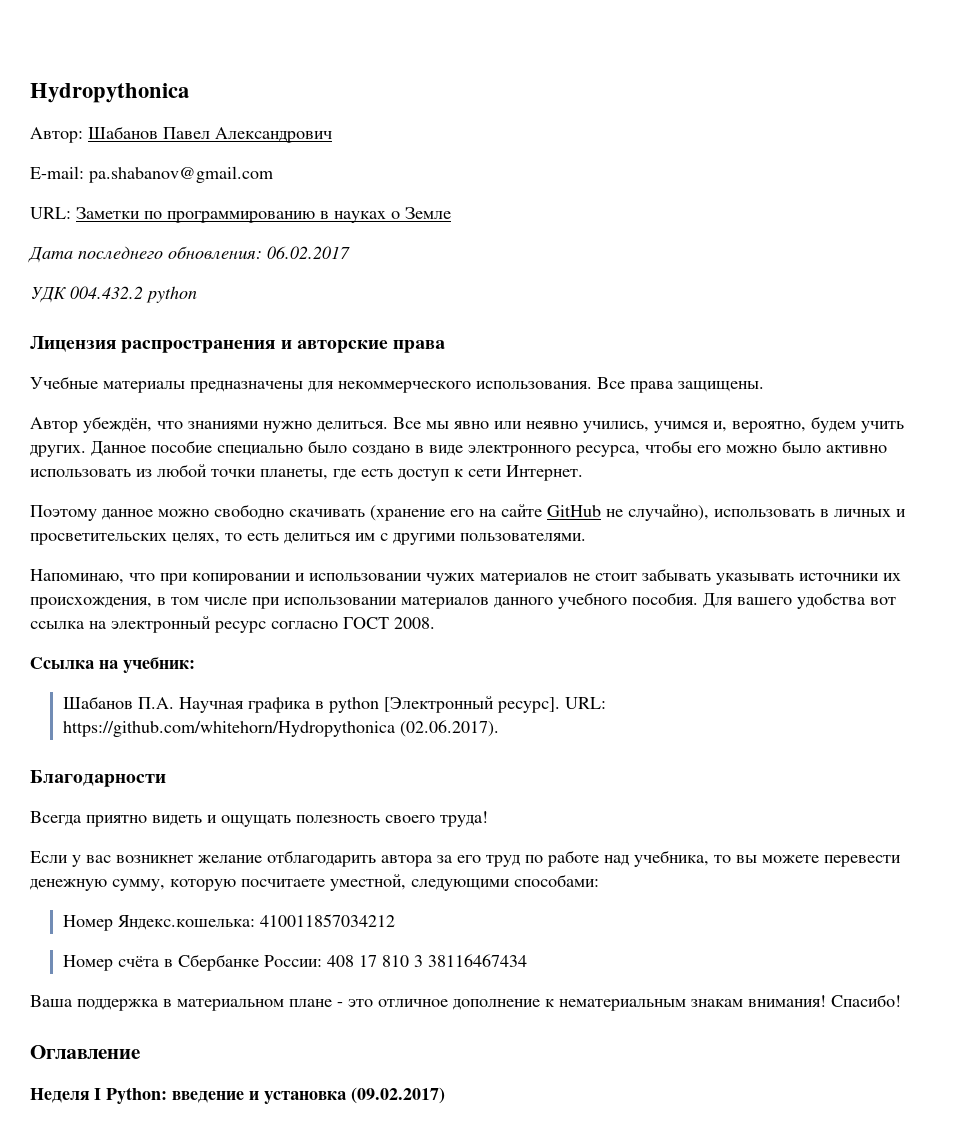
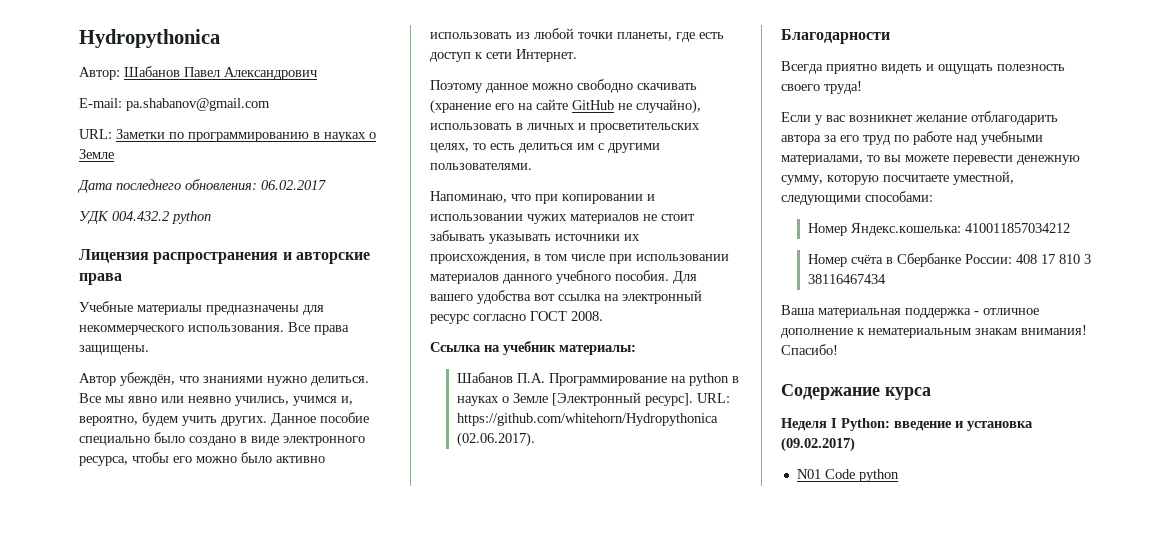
[123,657,195,673] учебник: -> [503,341,636,355] учебник материалы:
[178,697,379,713] Научная графика в python -> [548,373,739,386] [456,393,548,406] Программирование на python в науках о Земле
[634,850,709,867] учебника, -> [981,131,1043,145] [781,155,863,165] учебными материалами,
[77,999,373,1011] поддержка в материальном плане - это -> [818,308,979,318] материальная поддержка -
[30,1045,140,1059] Оглавление -> [781,384,931,400] Содержание курса
(445, 1095) none -> [796,469,899,482] // N01 Code python

